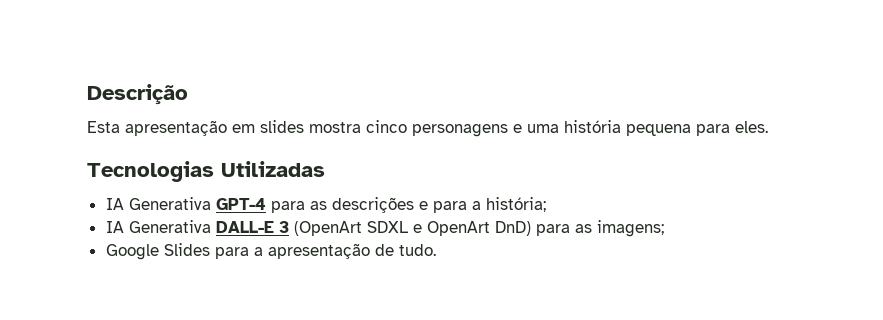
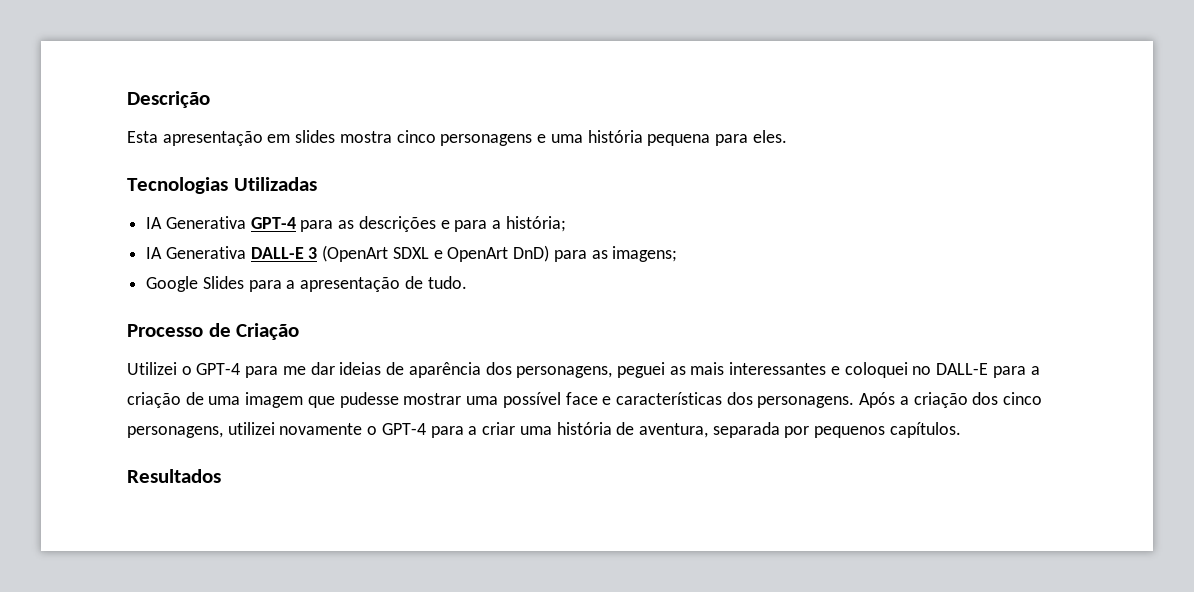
(436, 250) none -> [127,323,300,340] [127,362,1040,378] [127,392,1043,408] [127,422,961,438] [127,469,221,483] // Processo de Criação // Utilizei o GPT-4 para me dar ideias de aparência dos personagens, peguei as mais interessantes e coloquei no DALL-E para a criação de uma imagem que pudesse mostrar uma possível face e características dos personagens. Após a criação dos cinco personagens, utilizei novamente o GPT-4 para a criar uma história de aventura, separada por pequenos capítulos. // Resultados

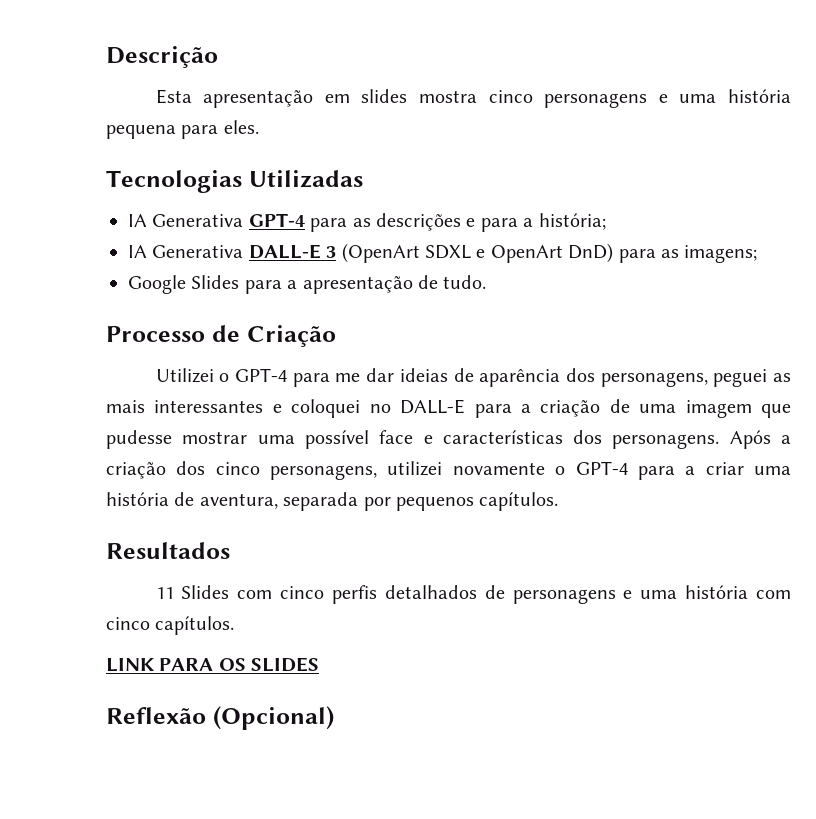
(221, 476) none -> [155,585,791,604] [106,616,235,635] [106,657,320,672] [106,706,334,730] // 11 Slides com cinco perfis detalhados de personagens e uma história com cinco capítulos. // LINK PARA OS SLIDES // Reflexão (Opcional)

